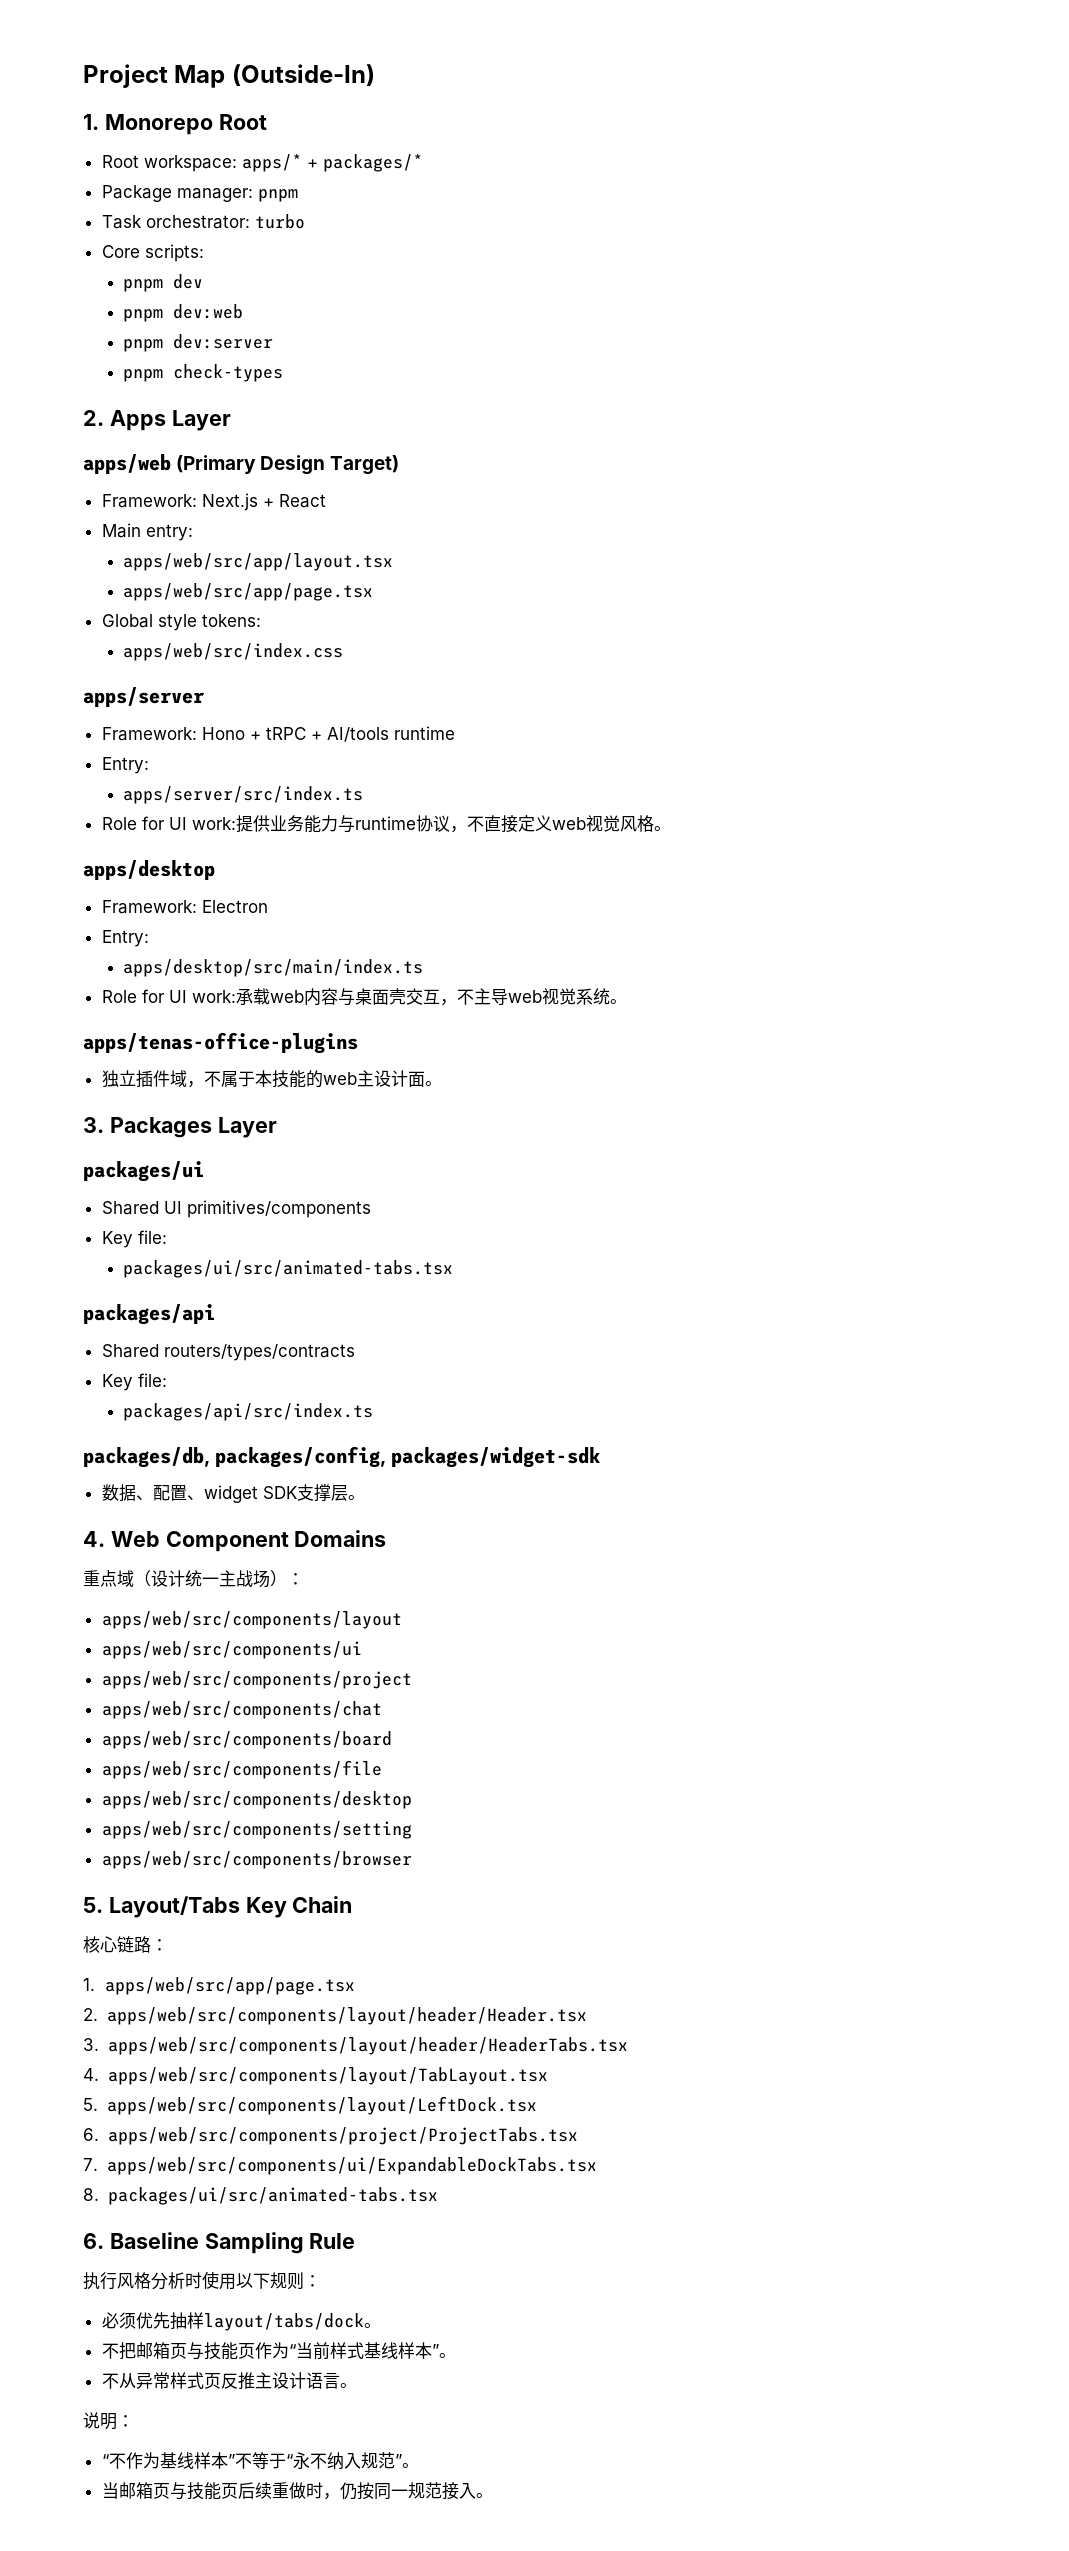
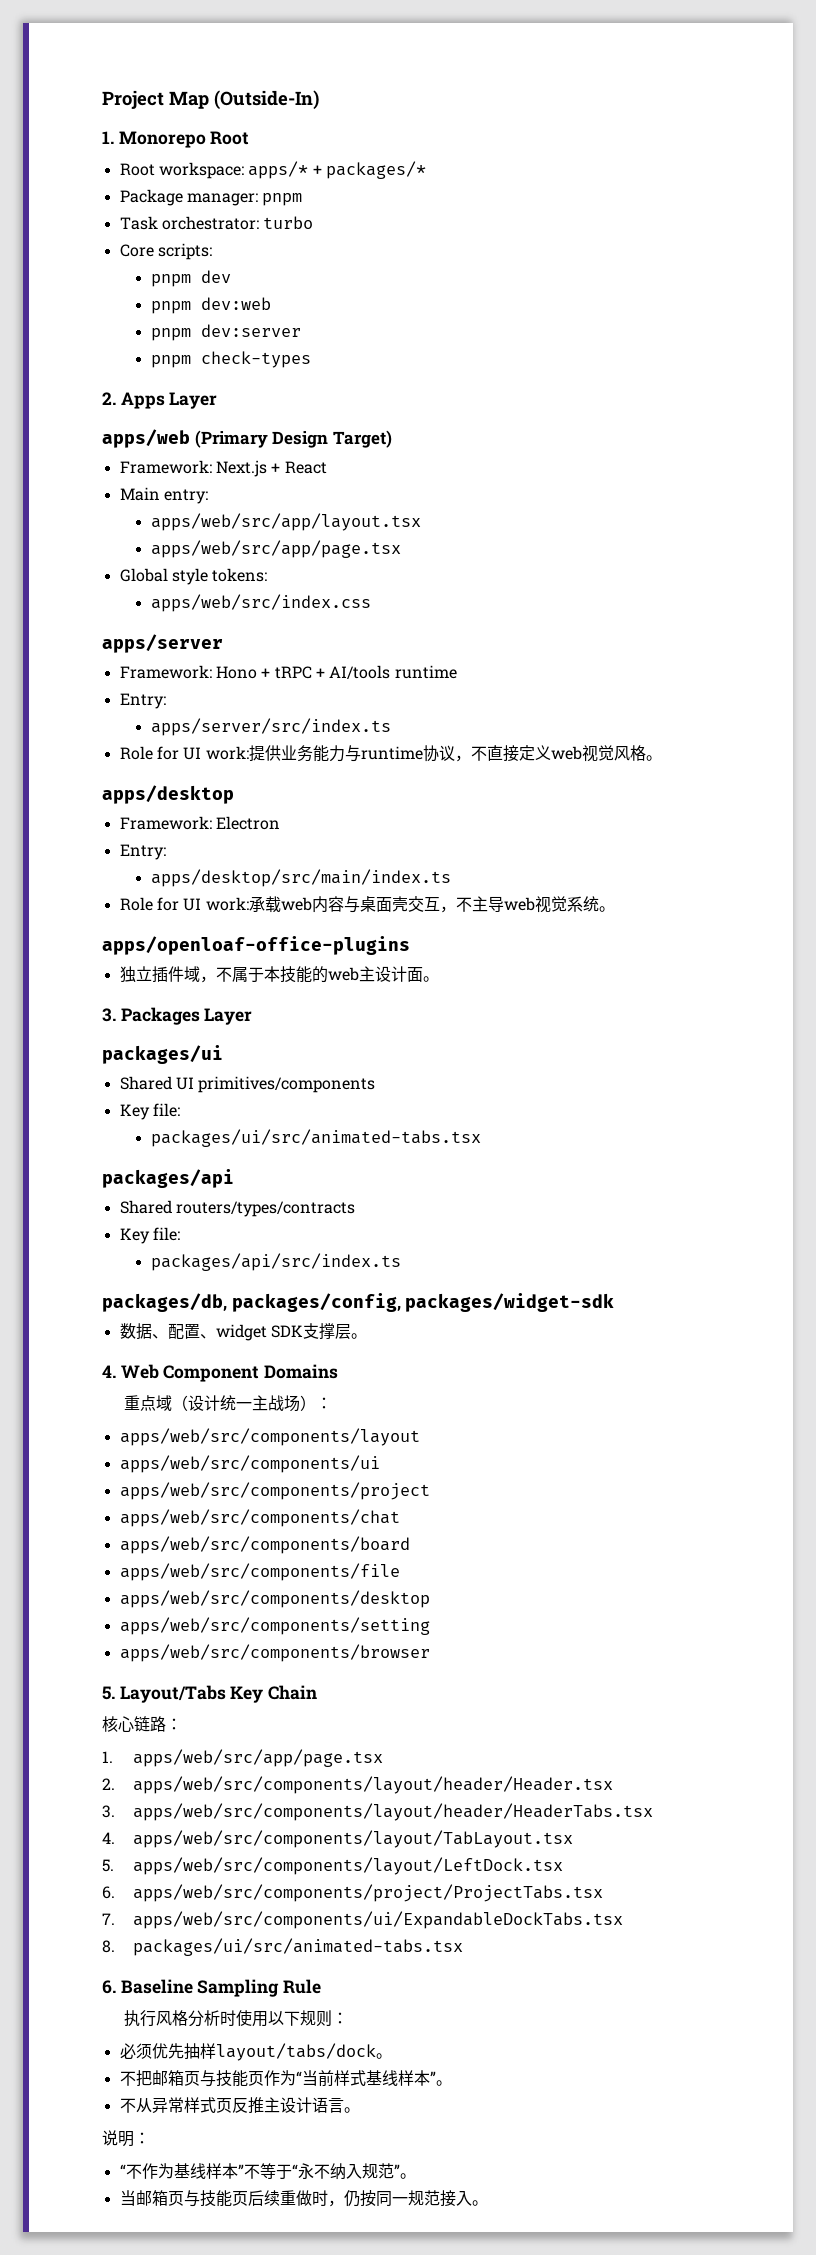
[83,1032,358,1054] apps/tenas-office-plugins -> [102,936,410,955] apps/openloaf-office-plugins

